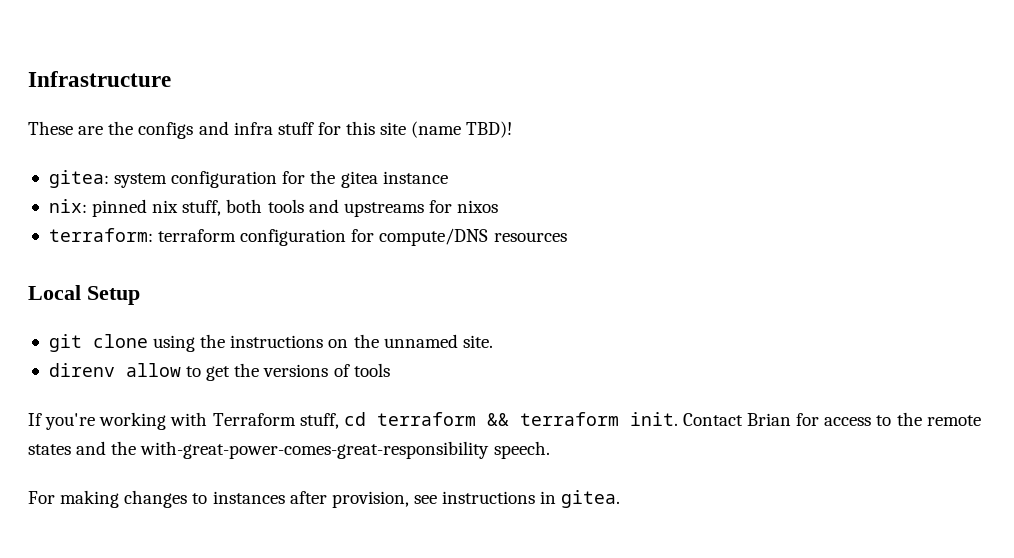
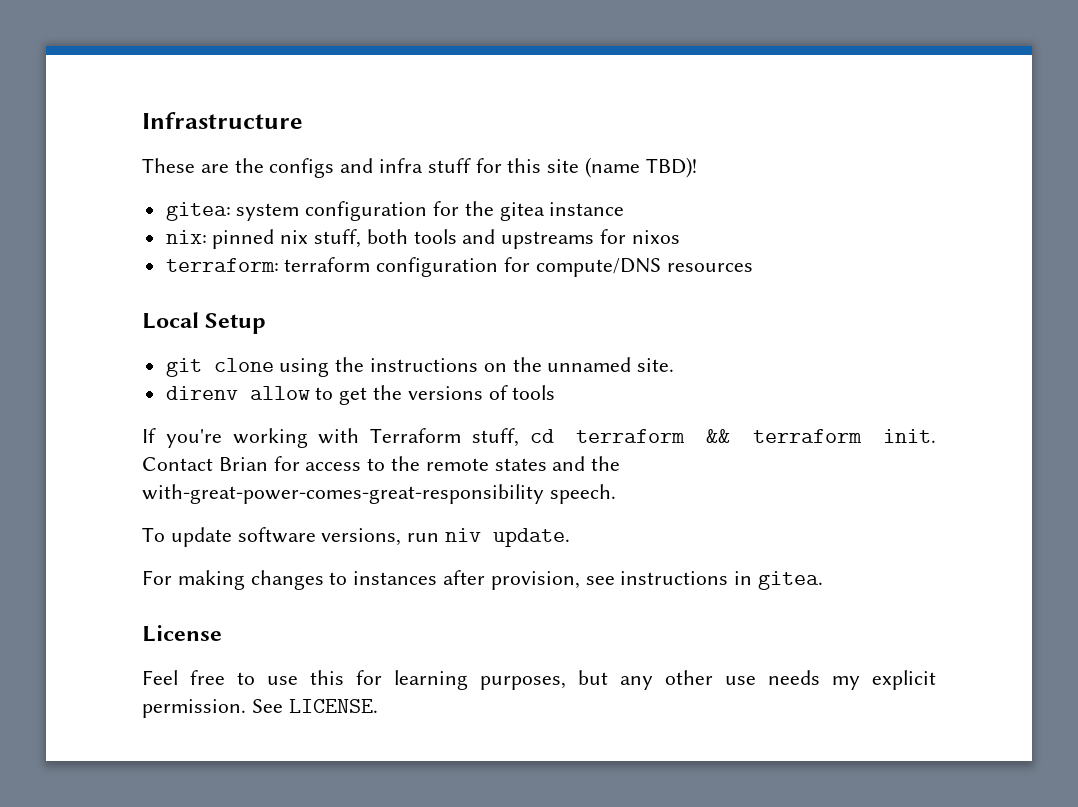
(550, 450) none -> [142,527,571,547] // To update software versions, run niv update.
(621, 499) none -> [142,625,222,642] [142,670,936,690] [142,699,378,718] // License // Feel free to use this for learning purposes, but any other use needs my explicit permission. See LICENSE.

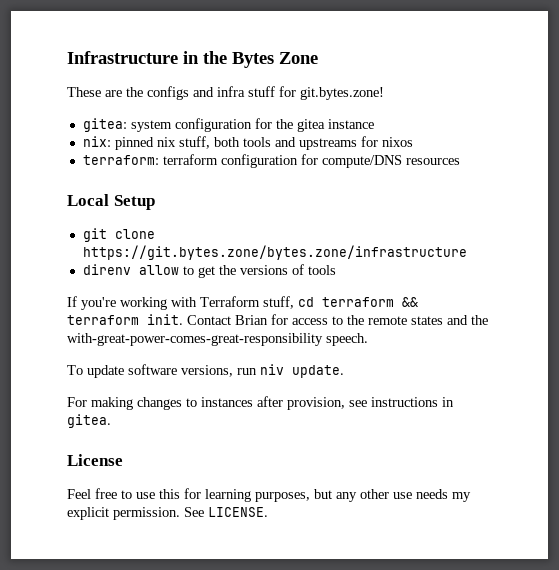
(303, 120) none -> [183,51,318,68] in the Bytes Zone
[507,157,697,178] this site (name TBD)! -> [300,87,384,100] git.bytes.zone!
[279,357,675,377] using the instructions on the unnamed site. -> [82,245,467,260] https://git.bytes.zone/bytes.zone/infrastructure

